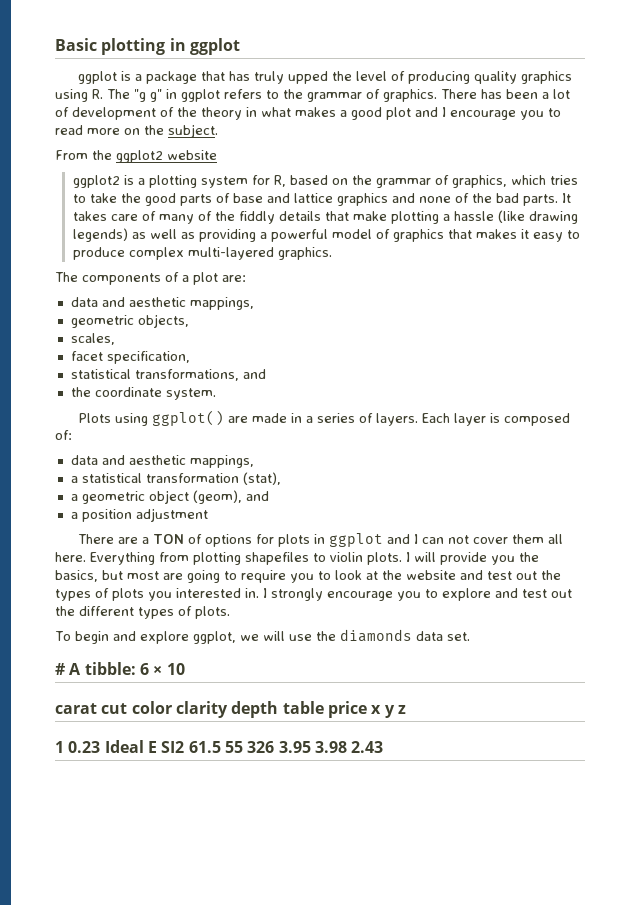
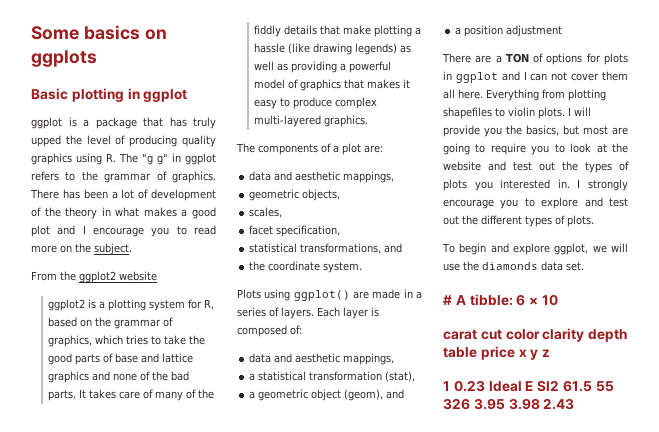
(55, 44) none -> [31,25,167,40] [31,50,97,67] Some basics on ggplots //

